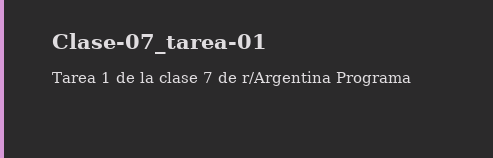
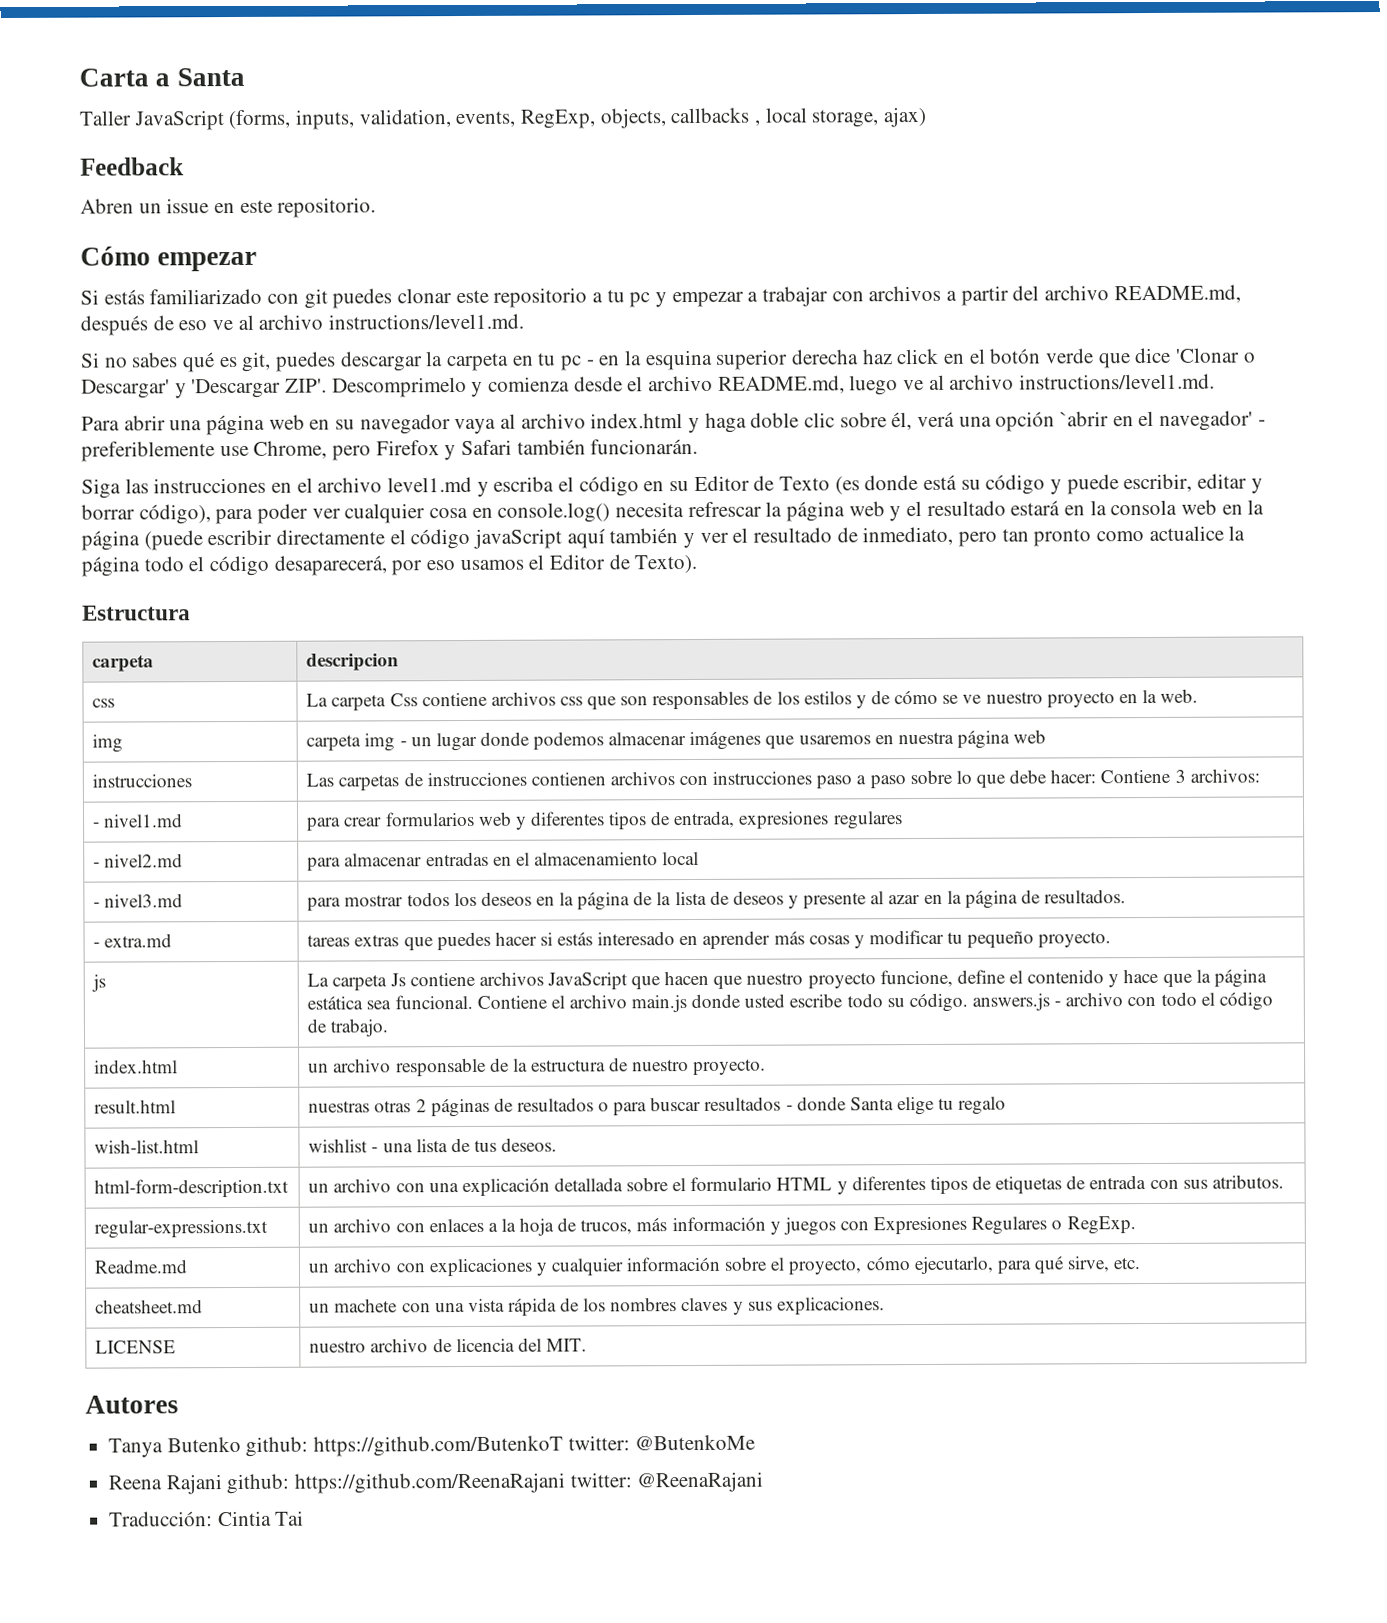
[52,33,267,54] [52,71,411,86] Clase-07_tarea-01 // Tarea 1 de la clase 7 de r/Argentina Programa -> [79,67,245,87] [79,106,928,131] [80,157,184,176] [80,197,377,218] [80,246,258,272] [80,284,1241,309] [80,313,525,336] [80,347,1256,373] [81,373,1216,399] [81,410,1266,436] [81,438,699,462] [81,473,1263,499] [81,499,1265,525] [81,525,1246,551] [81,554,698,577] [82,605,191,621] [92,654,155,672] [306,653,400,671] [92,698,116,708] [306,688,1199,711] [92,734,124,753] [306,729,1047,752] [92,774,193,788] [306,768,1260,791] [93,813,184,828] [307,810,903,831] [93,853,184,868] [307,851,700,871] [93,893,184,908] [307,889,1127,911] [93,933,173,948] [307,929,1112,951] [91,974,107,992] [307,968,1267,991] [307,991,1273,1013] [307,1018,389,1037] [94,1059,179,1074] [308,1057,767,1077] [94,1099,177,1114] [308,1096,1007,1118] [94,1139,200,1154] [308,1137,558,1153] [94,1178,290,1198] [308,1174,1284,1197] [94,1219,269,1239] [308,1216,1136,1236] [94,1259,189,1274] [308,1256,1142,1277] [95,1299,204,1314] [309,1297,885,1316] [95,1340,177,1354] [309,1337,587,1353] [85,1395,179,1414] [108,1434,756,1458] [108,1471,764,1495] [109,1510,305,1527] Carta a Santa // Taller JavaScript (forms, inputs, validation, events, RegExp, objects, callbacks , local storage, ajax) // Feedback // Abren un issue en este repositorio. // Cómo empezar // Si estás familiarizado con git puedes clonar este repositorio a tu pc y empezar a trabajar con archivos a partir del archivo README.md, después de eso ve al archivo instructions/level1.md. // Si no sabes qué es git, puedes descargar la carpeta en tu pc - en la esquina superior derecha haz click en el botón verde que dice 'Clonar o Descargar' y 'Descargar ZIP'. Descomprimelo y comienza desde el archivo README.md, luego ve al archivo instructions/level1.md. // Para abrir una página web en su navegador vaya al archivo index.html y haga doble clic sobre él, verá una opción `abrir en el navegador' - preferiblemente use Chrome, pero Firefox y Safari también funcionarán. // Siga las instrucciones en el archivo level1.md y escriba el código en su Editor de Texto (es donde está su código y puede escribir, editar y borrar código), para poder ver cualquier cosa en console.log() necesita refrescar la página web y el resultado estará en la consola web en la página (puede escribir directamente el código javaScript aquí también y ver el resultado de inmediato, pero tan pronto como actualice la página todo el código desaparecerá, por eso usamos el Editor de Texto). // Estructura // carpeta | descripcion // css | La carpeta Css contiene archivos css que son responsables de los estilos y de cómo se ve nuestro proyecto en la web. // img | carpeta img - un lugar donde podemos almacenar imágenes que usaremos en nuestra página web // instrucciones | Las carpetas de instrucciones contienen archivos con instrucciones paso a paso sobre lo que debe hacer: Contiene 3 archivos: // - nivel1.md | para crear formularios web y diferentes tipos de entrada, expresiones regulares // - nivel2.md | para almacenar entradas en el almacenamiento local // - nivel3.md | para mostrar todos los deseos en la página de la lista de deseos y presente al azar en la página de resultados. // - extra.md | tareas extras que puedes hacer si estás interesado en aprender más cosas y modificar tu pequeño proyecto. // js | La carpeta Js contiene archivos JavaScript que hacen que nuestro proyecto funcione, define el contenido y hace que la página estática sea funcional. Contiene el archivo main.js donde usted escribe todo su código. answers.js - archivo con todo el código de trabajo. // index.html | un archivo responsable de la estructura de nuestro proyecto. // result.html | nuestras otras 2 páginas de resultados o para buscar resultados - donde Santa elige tu regalo // wish-list.html | wishlist - una lista de tus deseos. // html-form-description.txt | un archivo con una explicación detallada sobre el formulario HTML y diferentes tipos de etiquetas de entrada con sus atributos. // regular-expressions.txt | un archivo con enlaces a la hoja de trucos, más información y juegos con Expresiones Regulares o RegExp. // Readme.md | un archivo con explicaciones y cualquier información sobre el proyecto, cómo ejecutarlo, para qué sirve, etc. // cheatsheet.md | un machete con una vista rápida de los nombres claves y sus explicaciones. // LICENSE | nuestro archivo de licencia del MIT. // Autores // Tanya Butenko github: https://github.com/ButenkoT twitter: @ButenkoMe // Reena Rajani github: https://github.com/ReenaRajani twitter: @ReenaRajani // Traducción: Cintia Tai

